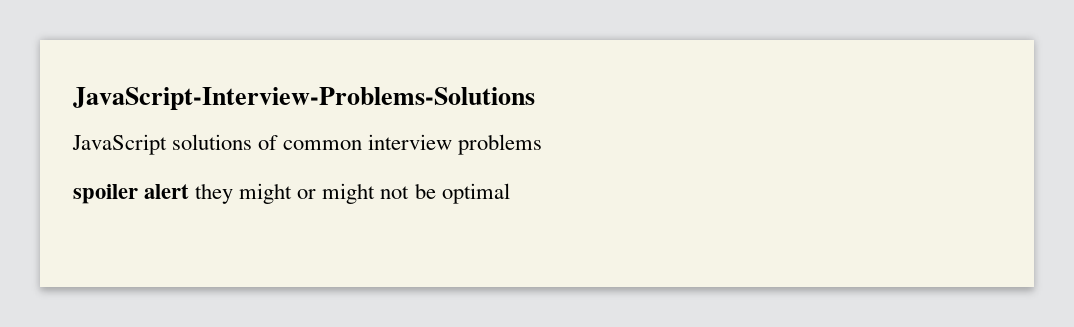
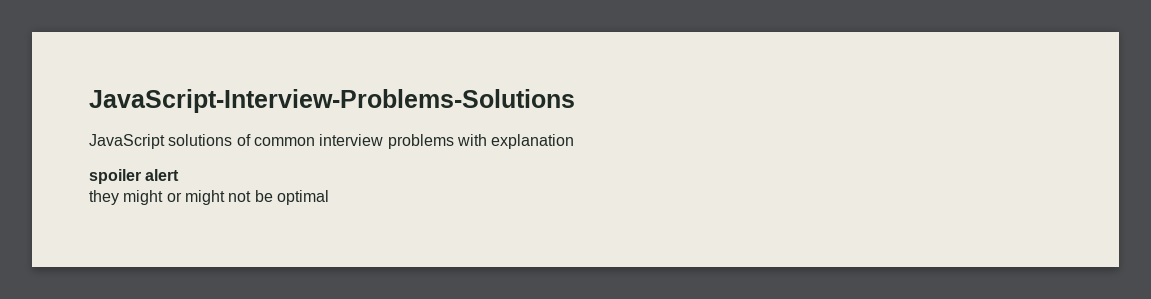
(543, 144) none -> [456,134,575,149] with explanation
(190, 191) none -> (180, 175) //

